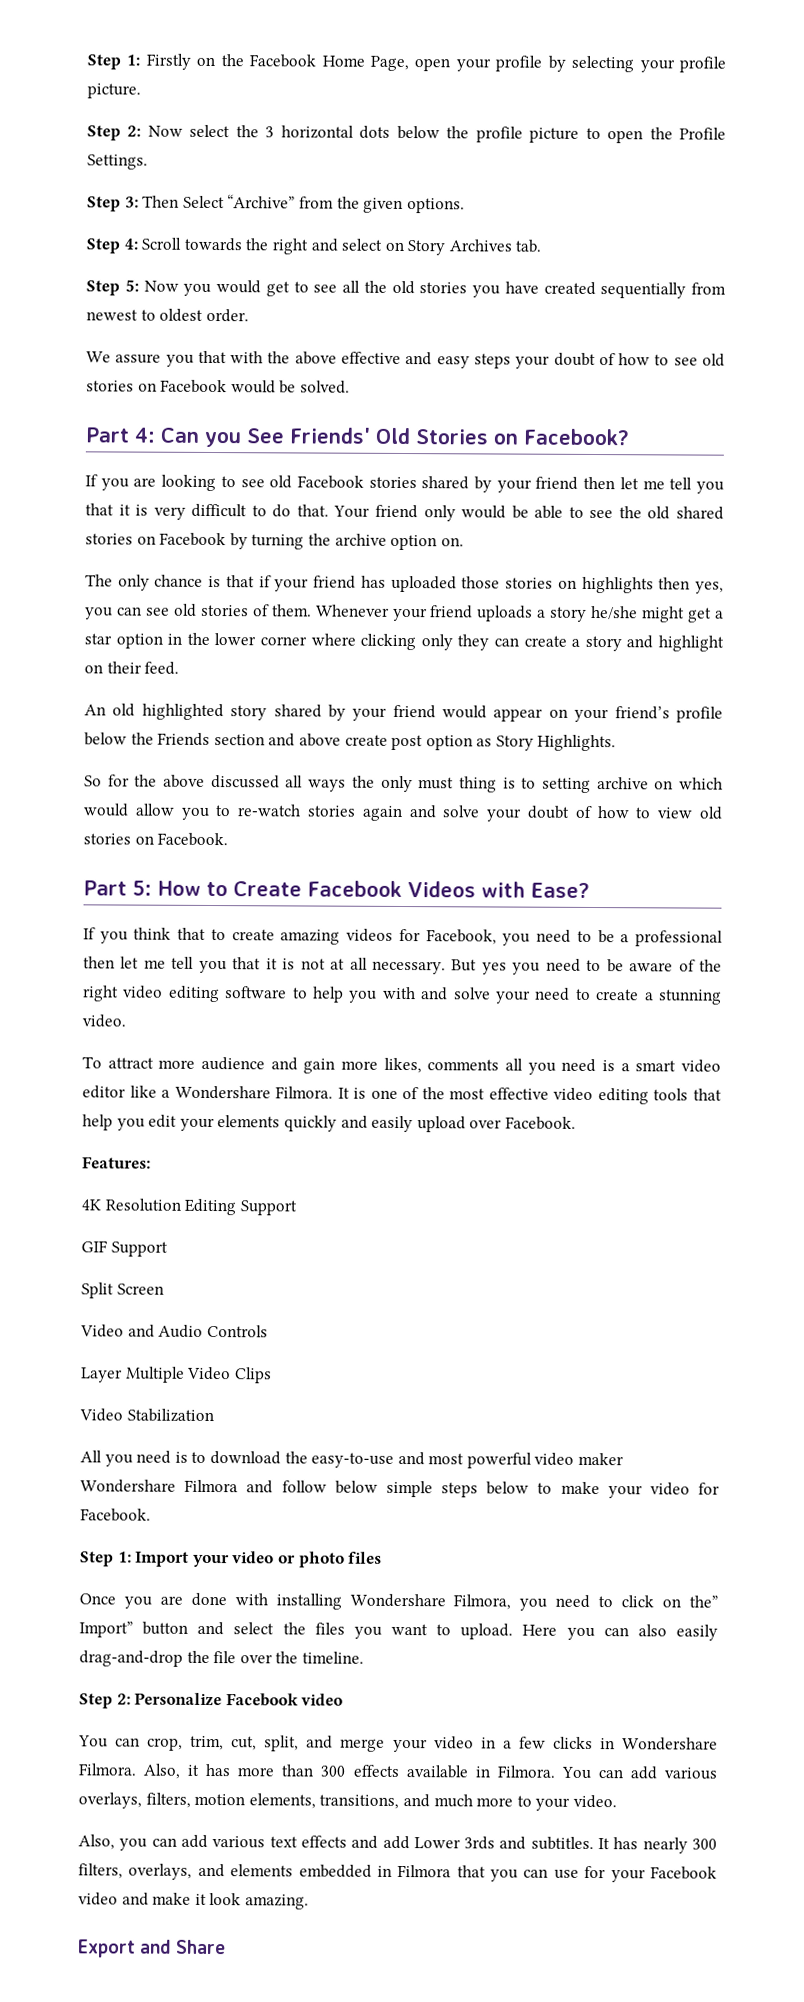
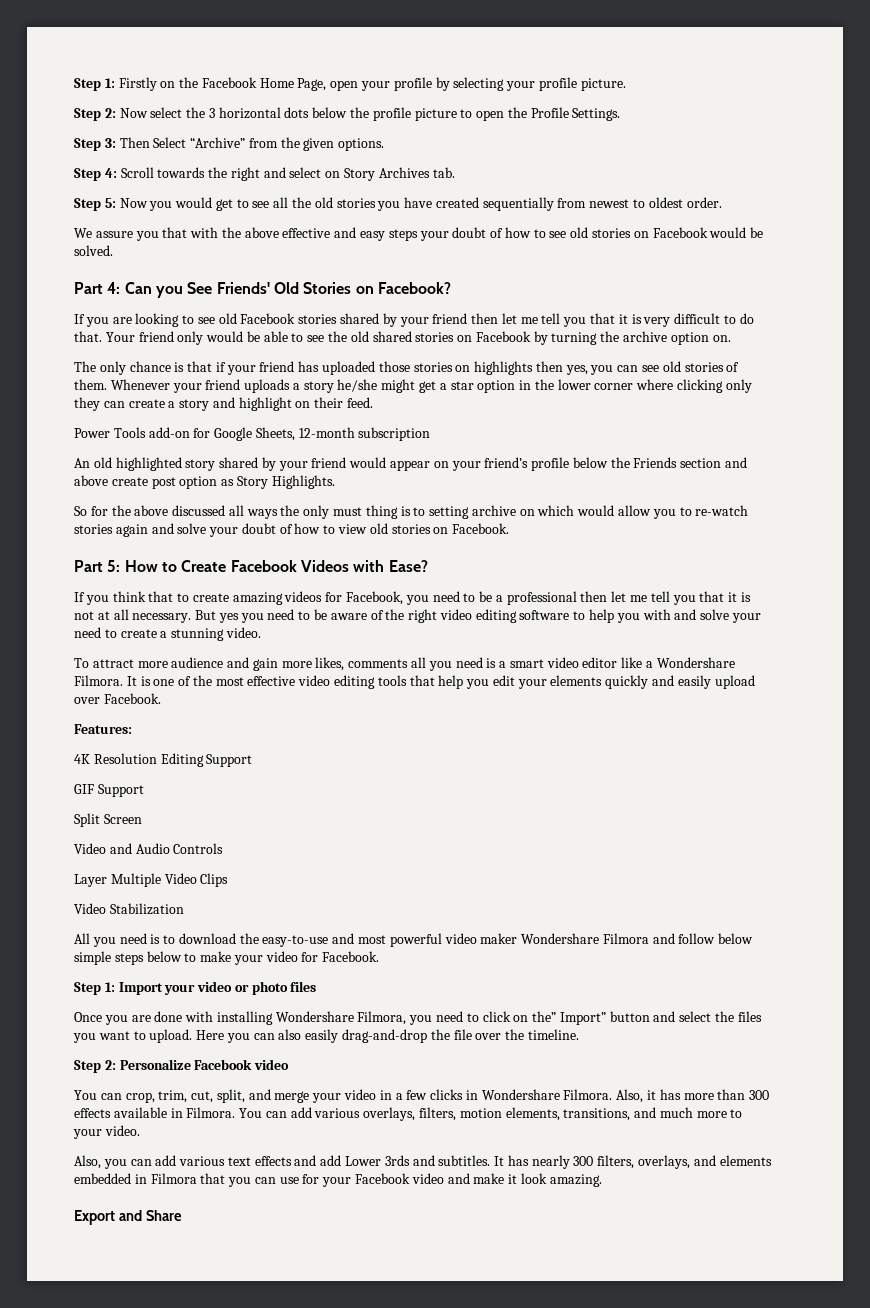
(180, 668) none -> [74,427,431,441] // Power Tools add-on for Google Sheets, 12-month subscription

